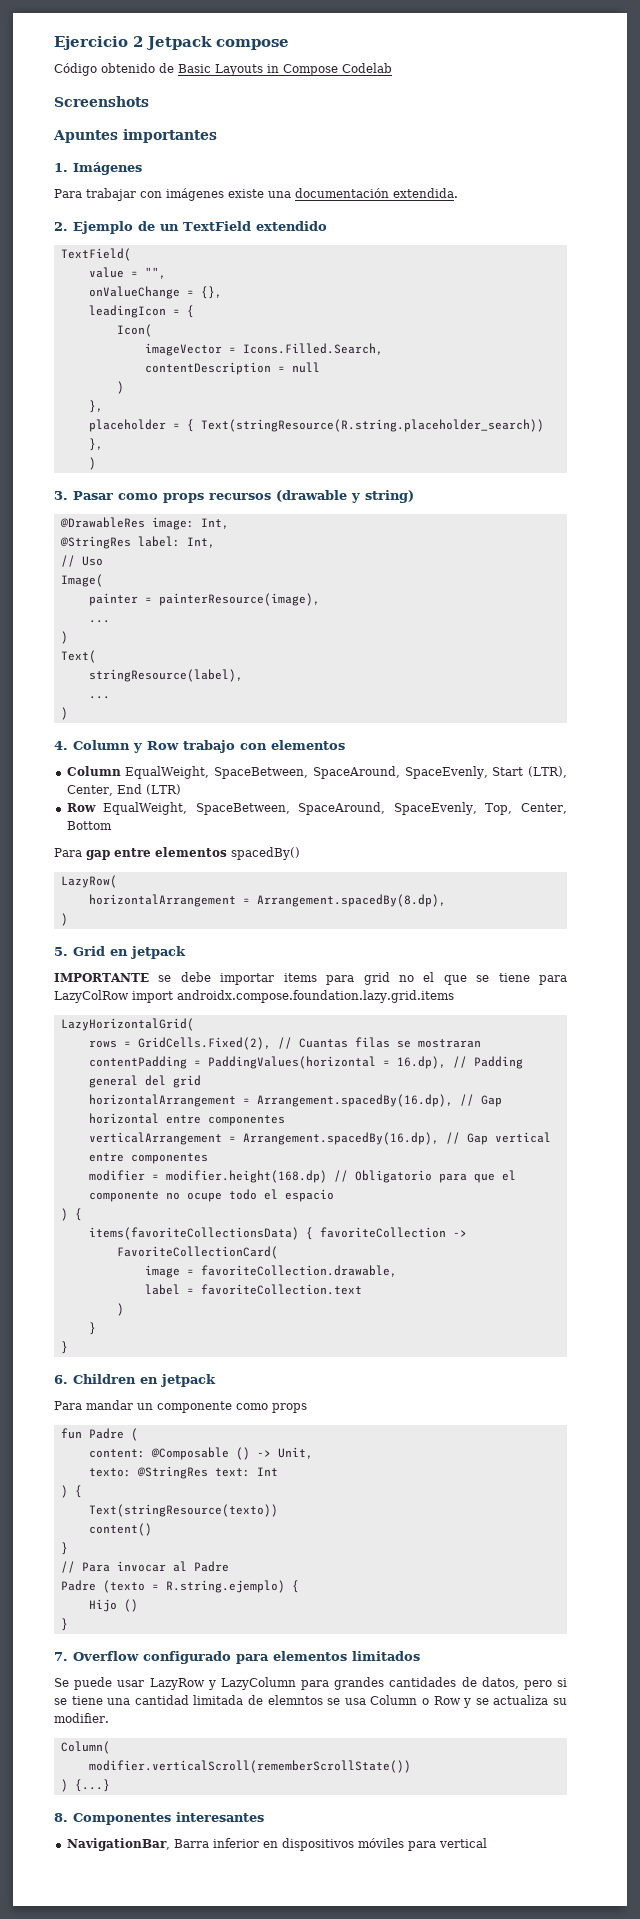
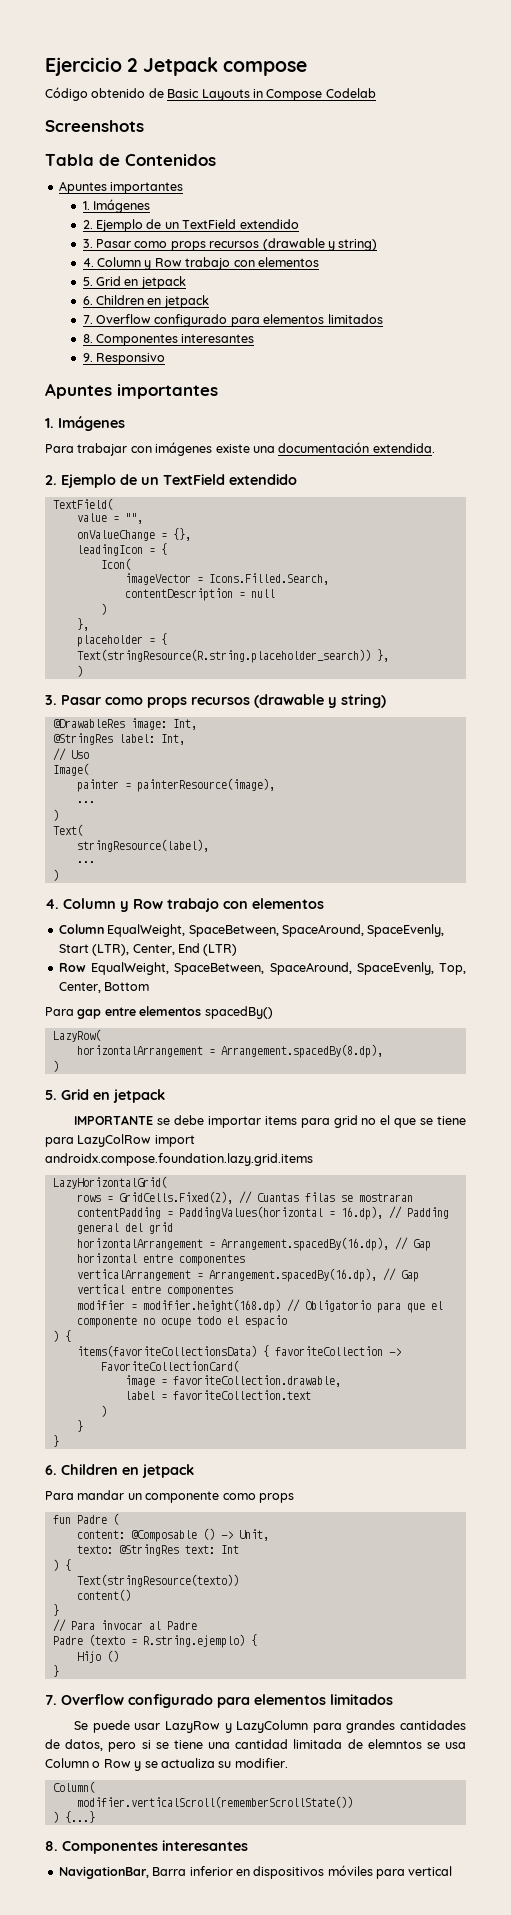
(149, 101) none -> [45,154,216,166] [58,181,184,194] [82,199,151,213] [82,219,299,232] [82,238,378,251] [82,257,319,270] [82,276,186,289] [82,295,209,308] [82,314,383,327] [82,334,255,346] [82,353,166,365] // Tabla de Contenidos // Apuntes importantes // 1. Imágenes // 2. Ejemplo de un TextField extendido // 3. Pasar como props recursos (drawable y string) // 4. Column y Row trabajo con elementos // 5. Grid en jetpack // 6. Children en jetpack // 7. Overflow configurado para elementos limitados // 8. Componentes interesantes // 9. Responsivo

